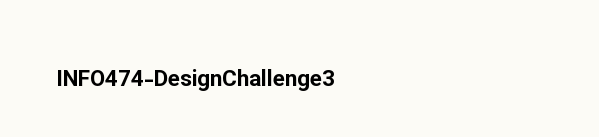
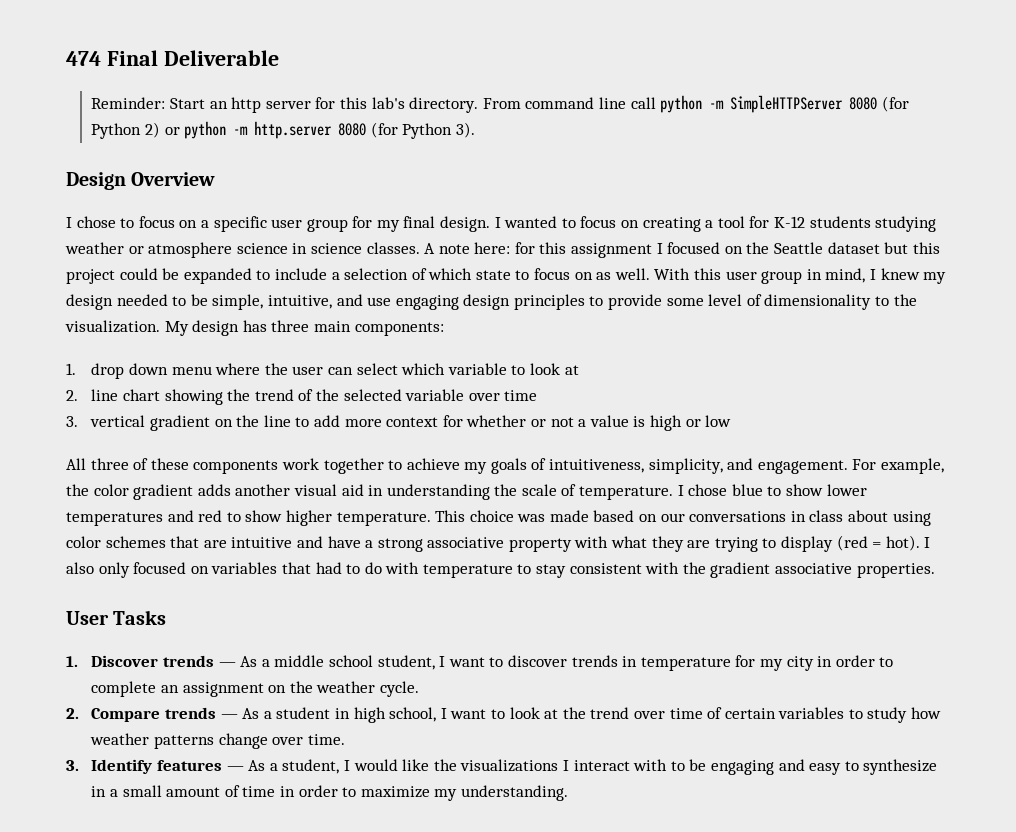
[56,69,335,91] INFO474-DesignChallenge3 -> [66,50,279,66] [91,95,909,113] [91,121,476,139] [66,172,216,190] [66,216,937,232] [65,242,940,258] [66,268,947,284] [66,294,917,310] [65,320,444,336] [66,363,579,379] [66,389,538,405] [66,415,732,431] [66,458,945,474] [66,484,867,500] [66,510,931,526] [66,535,931,552] [66,562,935,578] [66,610,167,625] [66,655,894,671] [91,681,420,697] [66,707,942,723] [90,733,345,749] [66,759,938,775] [91,785,568,801] 474 Final Deliverable // Reminder: Start an http server for this lab's directory. From command line call python -m SimpleHTTPServer 8080 (for Python 2) or python -m http.server 8080 (for Python 3). // Design Overview // I chose to focus on a specific user group for my final design. I wanted to focus on creating a tool for K-12 students studying weather or atmosphere science in science classes. A note here: for this assignment I focused on the Seattle dataset but this project could be expanded to include a selection of which state to focus on as well. With this user group in mind, I knew my design needed to be simple, intuitive, and use engaging design principles to provide some level of dimensionality to the visualization. My design has three main components: // 1. drop down menu where the user can select which variable to look at // 2. line chart showing the trend of the selected variable over time // 3. vertical gradient on the line to add more context for whether or not a value is high or low // All three of these components work together to achieve my goals of intuitiveness, simplicity, and engagement. For example, the color gradient adds another visual aid in understanding the scale of temperature. I chose blue to show lower temperatures and red to show higher temperature. This choice was made based on our conversations in class about using color schemes that are intuitive and have a strong associative property with what they are trying to display (red = hot). I also only focused on variables that had to do with temperature to stay consistent with the gradient associative properties. // User Tasks // 1. Discover trends — As a middle school student, I want to discover trends in temperature for my city in order to complete an assignment on the weather cycle. // 2. Compare trends — As a student in high school, I want to look at the trend over time of certain variables to study how weather patterns change over time. // 3. Identify features — As a student, I would like the visualizations I interact with to be engaging and easy to synthesize in a small amount of time in order to maximize my understanding.

